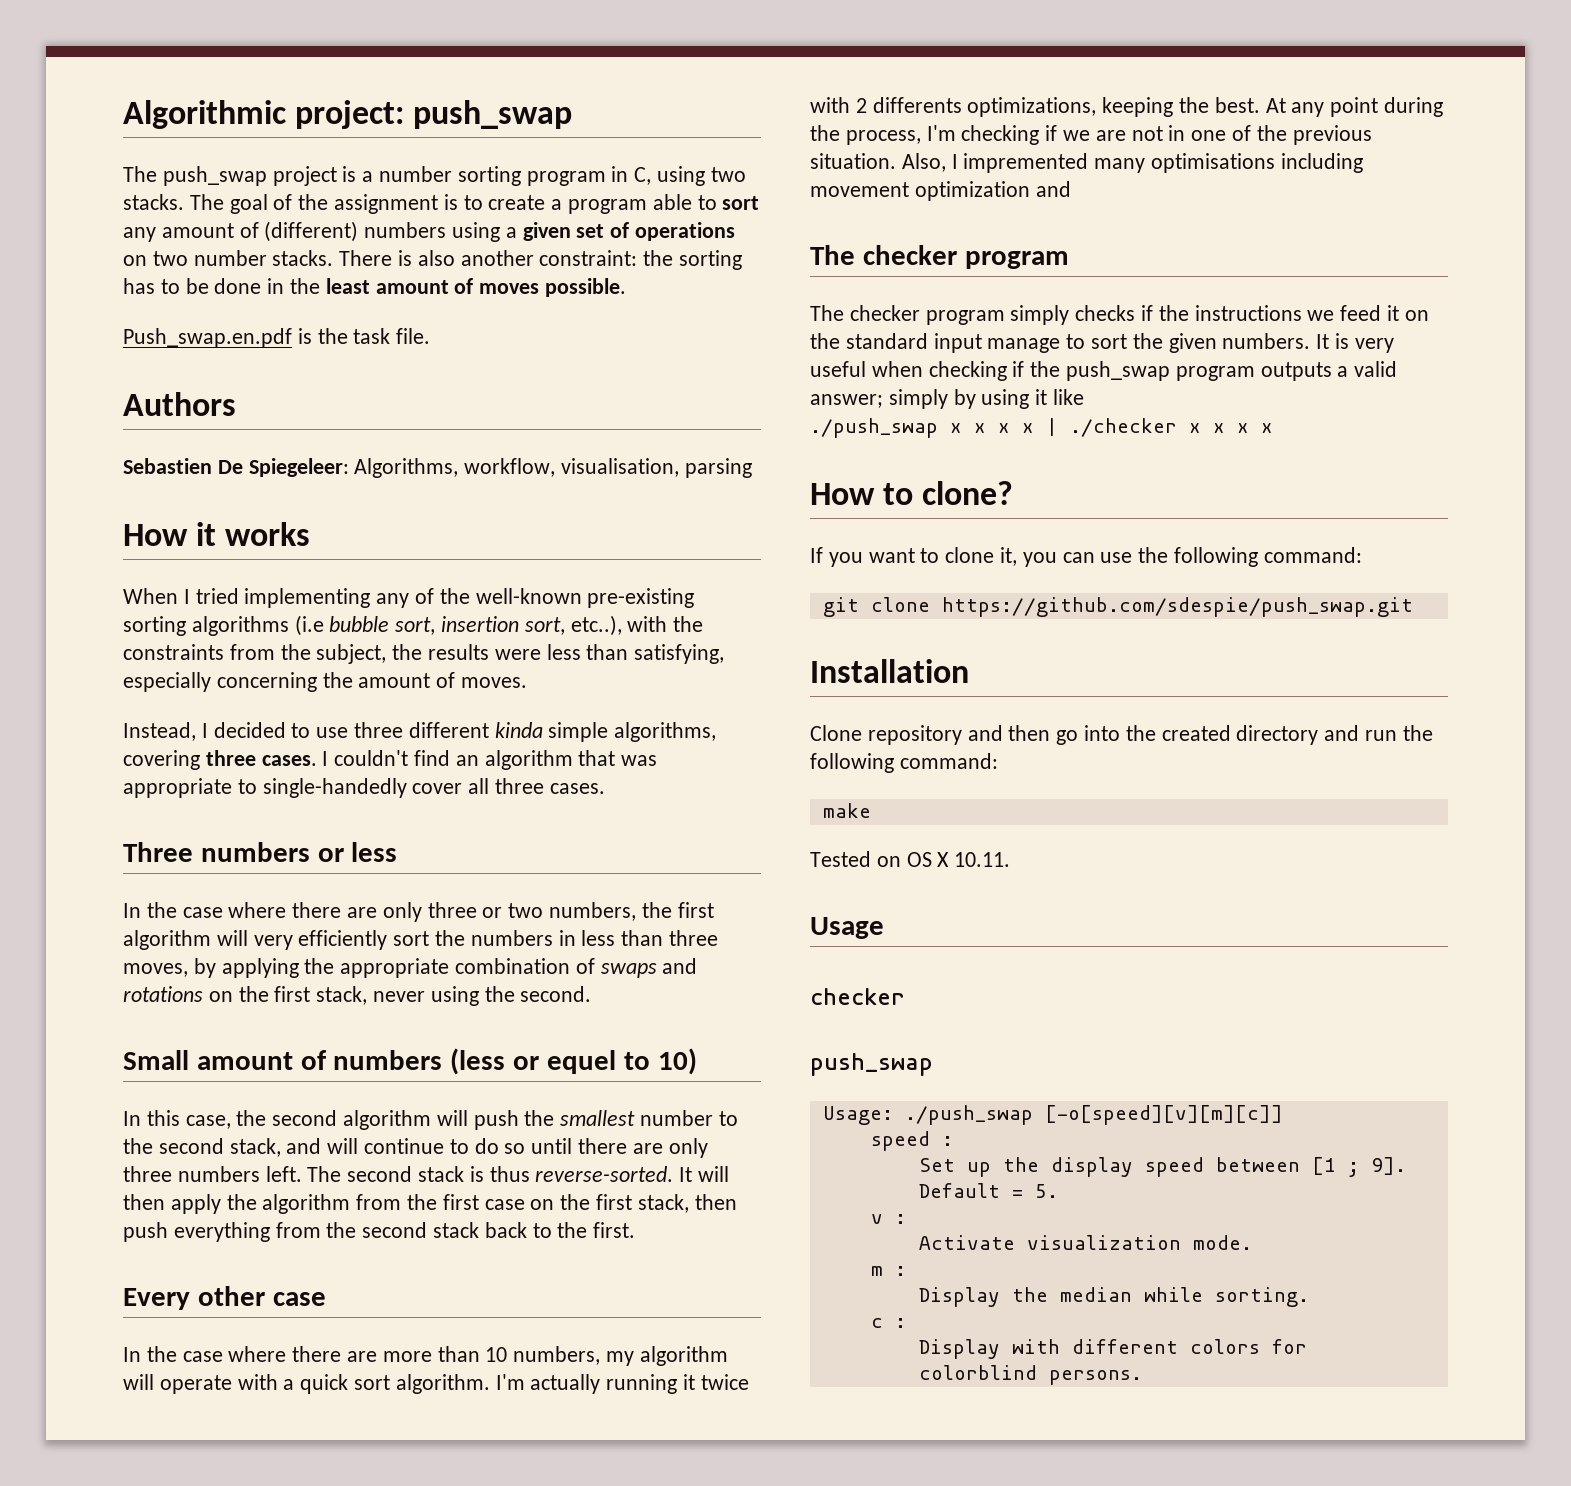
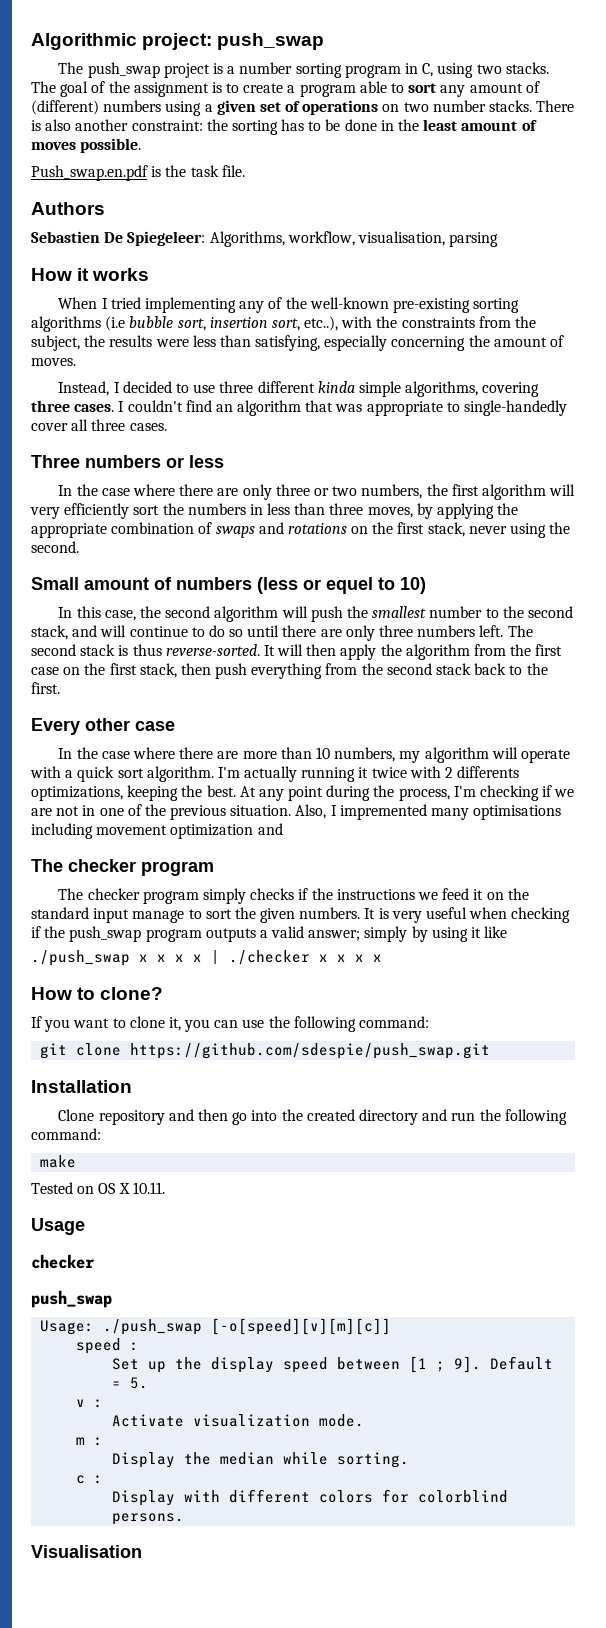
(1142, 1377) none -> [31,1545,142,1558] // Visualisation

